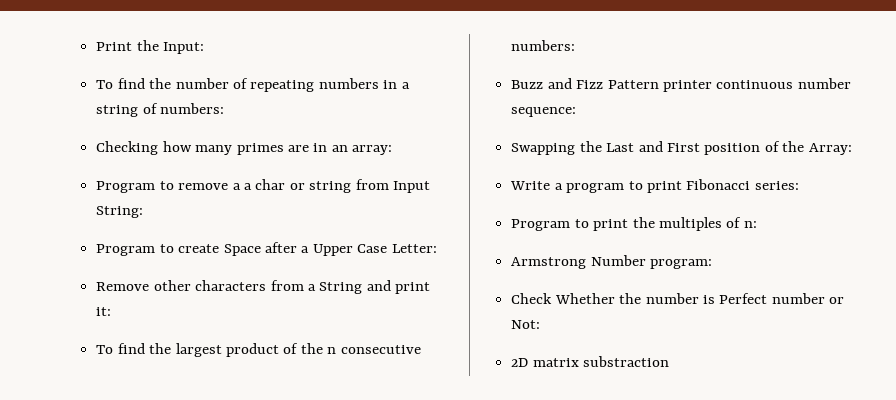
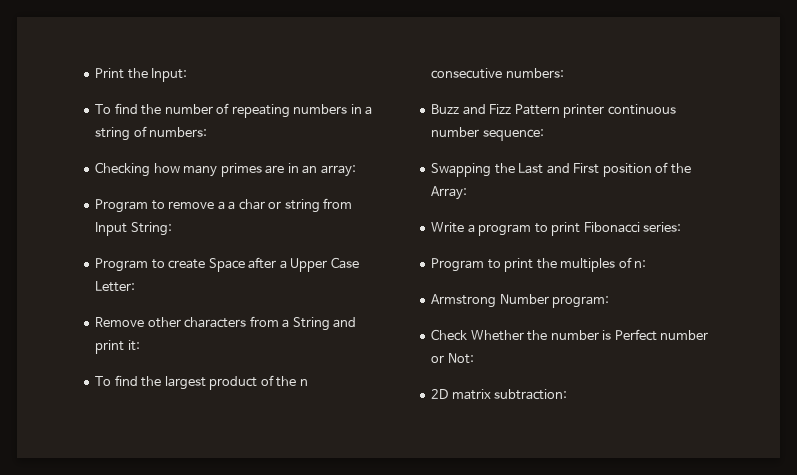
[583,356,670,367] substraction -> [494,389,568,400] subtraction:

